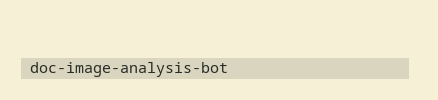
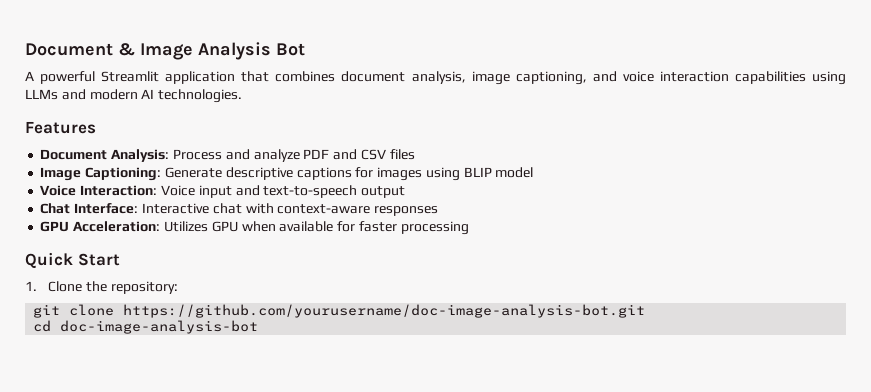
(30, 69) none -> [25,42,305,60] [25,71,846,85] [25,89,243,103] [25,121,96,134] [40,149,415,162] [40,167,534,181] [40,185,406,198] [40,203,439,216] [40,221,469,235] [25,252,120,269] [25,281,178,294] [33,304,646,318] [33,320,52,332] Document & Image Analysis Bot // A powerful Streamlit application that combines document analysis, image captioning, and voice interaction capabilities using LLMs and modern AI technologies. // Features // Document Analysis: Process and analyze PDF and CSV files // Image Captioning: Generate descriptive captions for images using BLIP model // Voice Interaction: Voice input and text-to-speech output // Chat Interface: Interactive chat with context-aware responses // GPU Acceleration: Utilizes GPU when available for faster processing // Quick Start // 1. Clone the repository: // git clone https://github.com/yourusername/doc-image-analysis-bot.git // cd

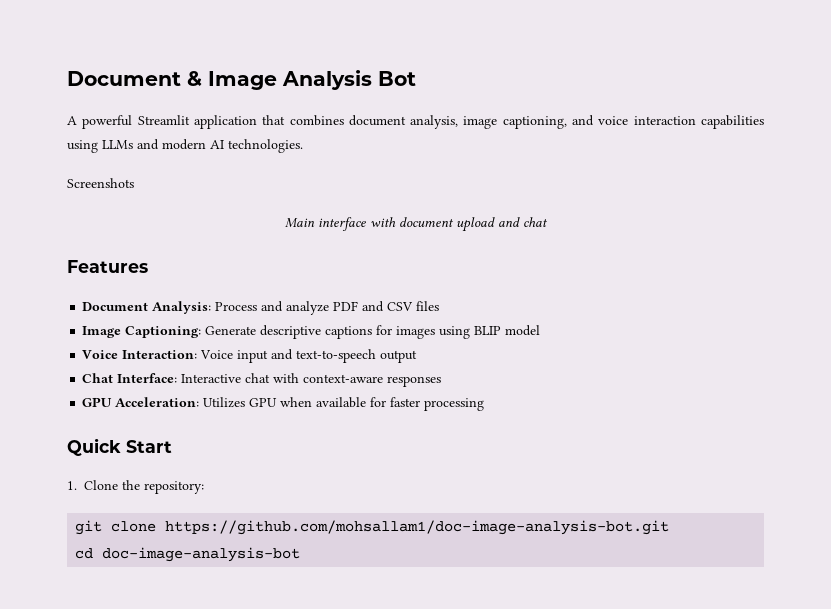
(243, 96) none -> [67,178,134,188] [285,217,548,232] // Screenshots // Main interface with document upload and chat
[123,304,646,318] https://github.com/yourusername/doc-image-analysis-bot.git -> [165,520,670,535] https://github.com/mohsallam1/doc-image-analysis-bot.git

